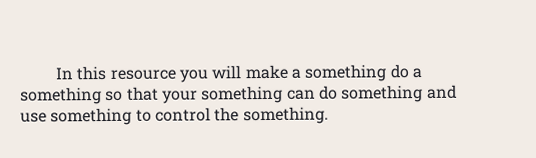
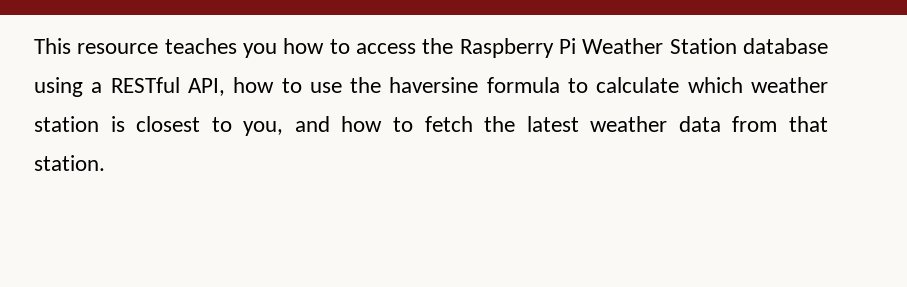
[55,64,422,83] [20,84,457,105] [20,106,329,126] In this resource you will make a something do a something so that your something can do something and use something to control the something. -> [34,38,828,58] [34,77,828,97] [34,116,828,136] [34,155,105,171] This resource teaches you how to access the Raspberry Pi Weather Station database using a RESTful API, how to use the haversine formula to calculate which weather station is closest to you, and how to fetch the latest weather data from that station.

